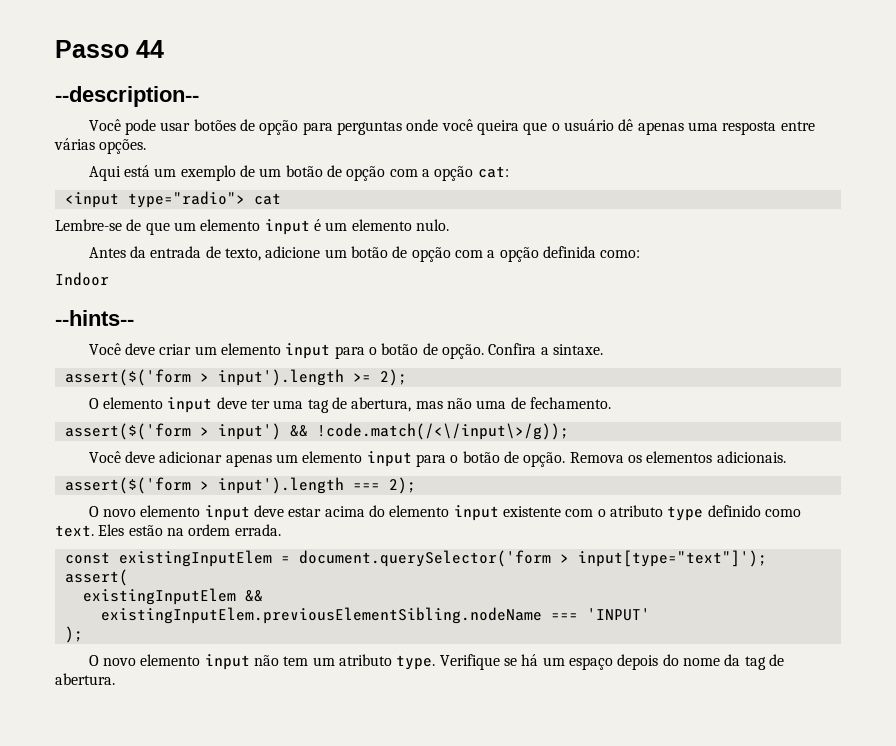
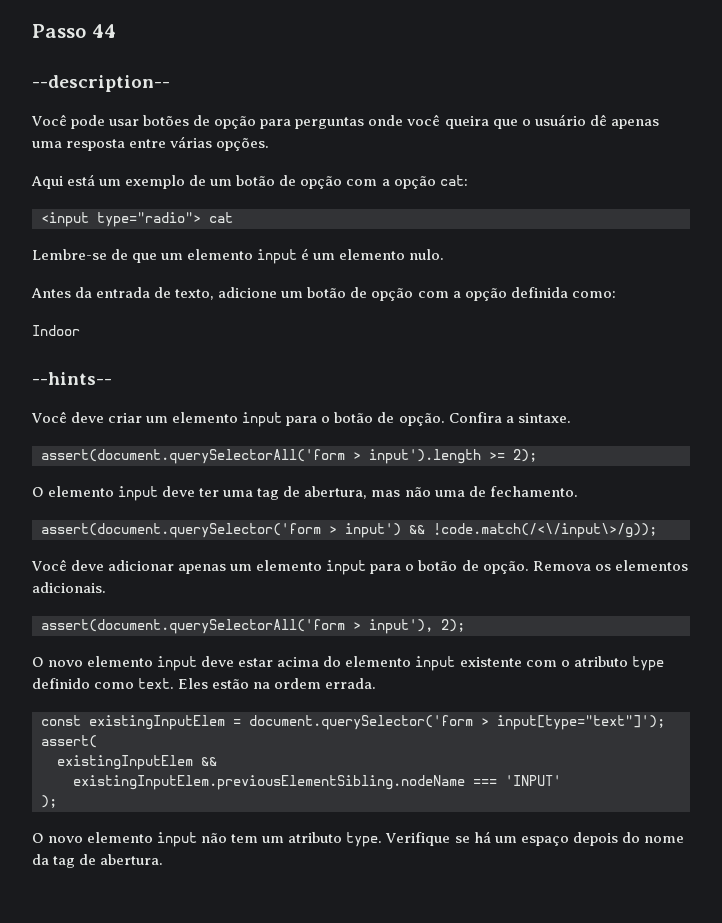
[64,369,191,386] assert($('form -> [41,449,345,464] assert(document.querySelectorAll('form
[64,423,191,440] assert($('form -> [41,523,321,538] assert(document.querySelector('form
[64,477,380,494] assert($('form > input').length === -> [41,619,433,634] assert(document.querySelectorAll('form > input'),

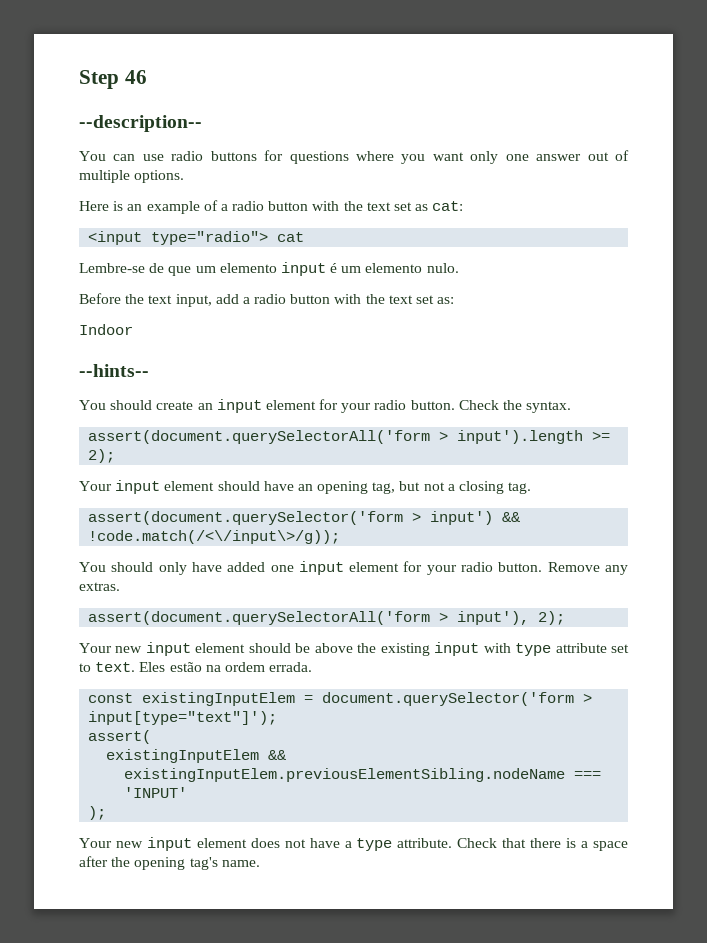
[32,24,116,38] Passo 44 -> [79,70,147,89] Step 46
[31,114,659,129] [32,136,270,151] [31,174,436,189] Você pode usar botões de opção para perguntas onde você queira que o usuário dê apenas uma resposta entre várias opções. // Aqui está um exemplo de um botão de opção com a opção -> [79,150,630,164] [79,170,185,183] [79,200,429,214] You can use radio buttons for questions where you want only one answer out of multiple options. // Here is an example of a radio button with the text set as
[31,287,616,301] [32,325,80,336] [32,372,112,385] [31,411,571,427] Antes da entrada de texto, adicione um botão de opção com a opção definida como: // Indoor // --hints-- // Você deve criar um elemento input para o botão de opção. Confira a sintaxe. -> [79,293,455,307] [79,324,133,335] [79,364,149,377] [79,399,572,413] Before the text input, add a radio button with the text set as: // Indoor // --hints-- // You should create an input element for your radio button. Check the syntax.
[32,486,578,501] O elemento input deve ter uma tag de abertura, mas não uma de fechamento. -> [79,480,532,494] Your input element should have an opening tag, but not a closing tag.
[31,559,688,575] [32,582,106,593] [41,619,465,634] [32,656,664,671] [32,678,135,689] Você deve adicionar apenas um elemento input para o botão de opção. Remova os elementos adicionais. // assert(document.querySelectorAll('form > input'), 2); // O novo elemento input deve estar acima do elemento input existente com o atributo type definido como -> [79,561,629,575] [79,582,120,591] [88,611,566,625] [79,642,629,656] [79,663,91,672] You should only have added one input element for your radio button. Remove any extras. // assert(document.querySelectorAll('form > input'), 2); // Your new input element should be above the existing input with type attribute set to
[32,831,684,847] [32,854,164,868] O novo elemento input não tem um atributo type. Verifique se há um espaço depois do nome da tag de abertura. -> [79,837,628,851] [79,856,260,870] Your new input element does not have a type attribute. Check that there is a space after the opening tag's name.

